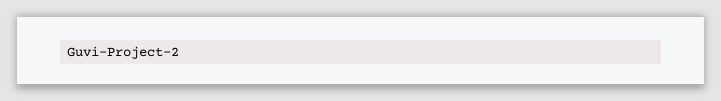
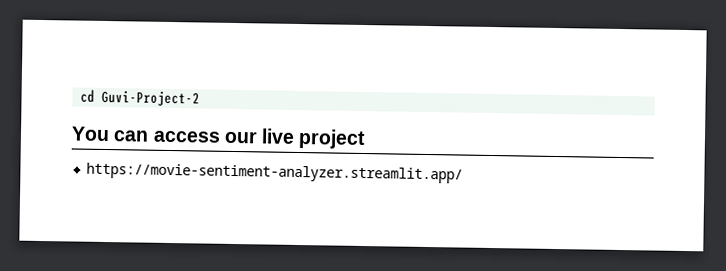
(66, 52) none -> [80,89,96,103] cd
(179, 52) none -> [71,126,367,150] [86,162,464,184] // You can access our live project // https://movie-sentiment-analyzer.streamlit.app/

